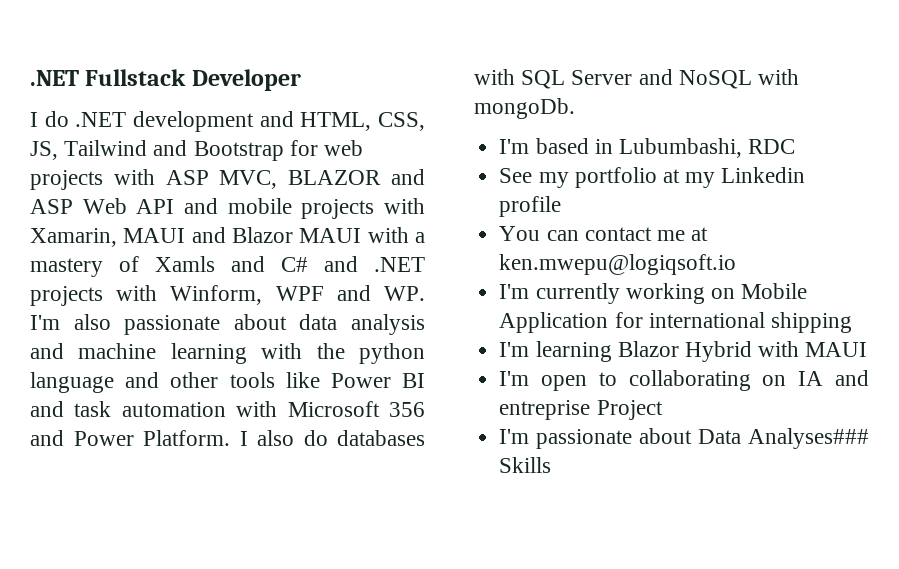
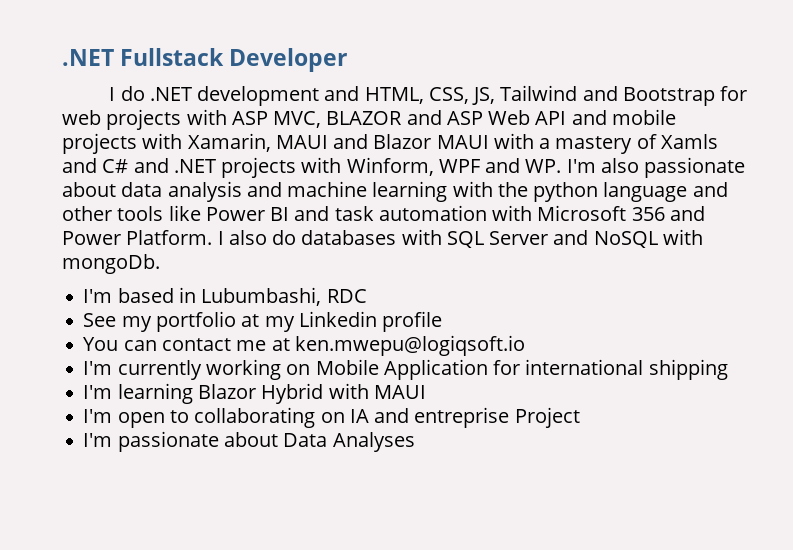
[748,428,869,449] [499,457,552,473] Analyses### Skills -> [332,432,415,452] Analyses

